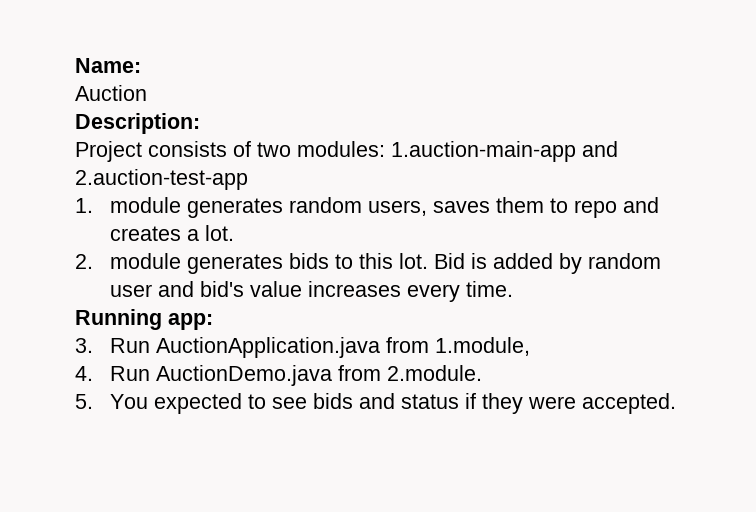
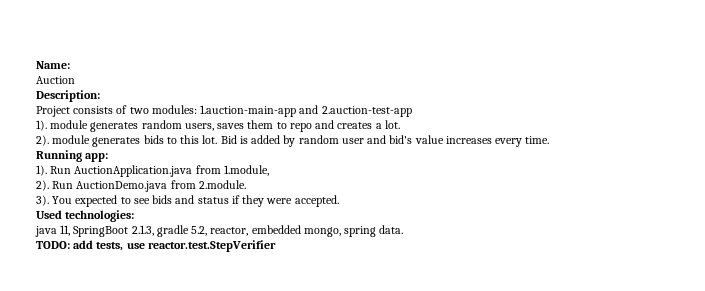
[75,198,93,213] 1. -> [36,120,47,131] 1).
[75,254,93,269] 2. -> [36,135,49,146] 2).
[75,338,93,353] 3. -> [36,165,47,176] 1).
[75,366,93,381] 4. -> [36,180,49,191] 2).
[75,394,93,409] 5. -> [36,195,49,206] 3).
(677, 403) none -> [36,210,135,222] [35,225,404,237] [36,240,276,252] // Used technologies: // java 11, SpringBoot 2.1.3, gradle 5.2, reactor, embedded mongo, spring data. // TODO: add tests, use reactor.test.StepVerifier

